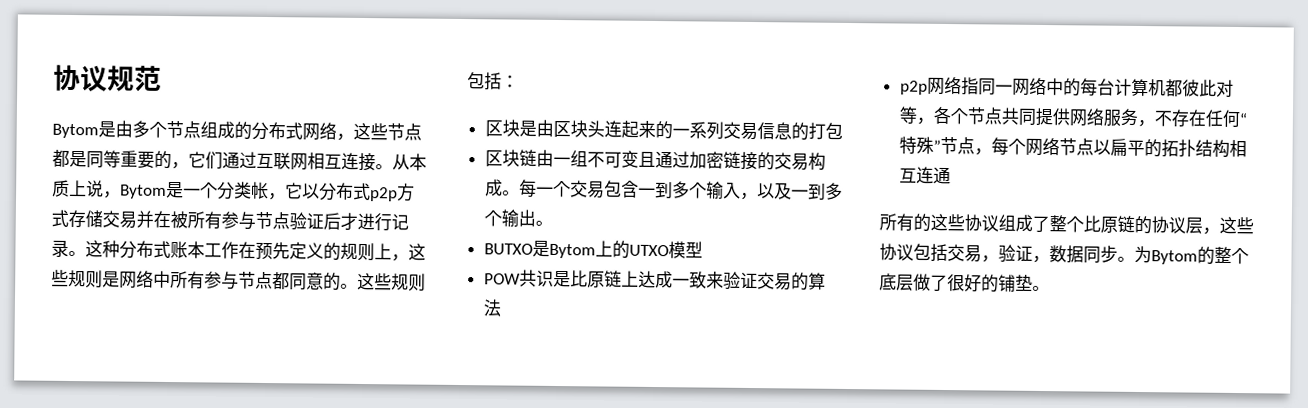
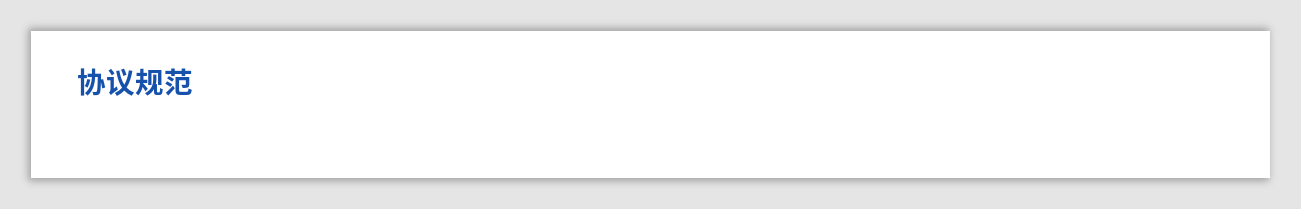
[52,120,422,141] [52,149,427,172] [52,179,415,202] [51,209,409,232] [51,239,426,262] [51,269,426,292] [467,72,519,90] [484,119,843,141] [484,149,826,171] [484,179,843,201] [483,209,553,228] [483,240,703,259] [483,269,826,291] [482,299,502,317] [899,76,1234,97] [898,106,1247,128] [898,136,1247,158] [898,166,951,185] [879,213,1254,235] [879,243,1249,265] [879,273,1050,293] // Bytom是由多个节点组成的分布式网络，这些节点都是同等重要的，它们通过互联网相互连接。从本质上说，Bytom是一个分类帐，它以分布式p2p方式存储交易并在被所有参与节点验证后才进行记录。这种分布式账本工作在预先定义的规则上，这些规则是网络中所有参与节点都同意的。这些规则包括： // 区块是由区块头连起来的一系列交易信息的打包 // 区块链由一组不可变且通过加密链接的交易构成。每一个交易包含一到多个输入，以及一到多个输出。 // BUTXO是Bytom上的UTXO模型 // POW共识是比原链上达成一致来验证交易的算法 // p2p网络指同一网络中的每台计算机都彼此对等，各个节点共同提供网络服务，不存在任何“特殊”节点，每个网络节点以扁平的拓扑结构相互连通 // 所有的这些协议组成了整个比原链的协议层，这些协议包括交易，验证，数据同步。为Bytom的整个底层做了很好的铺垫。 -> (193, 82) none

